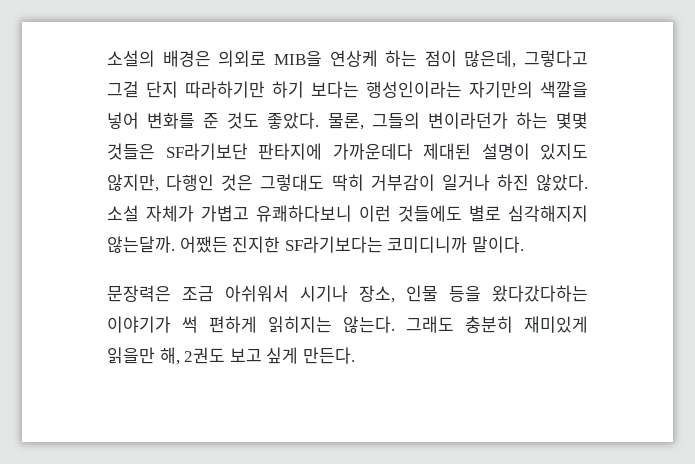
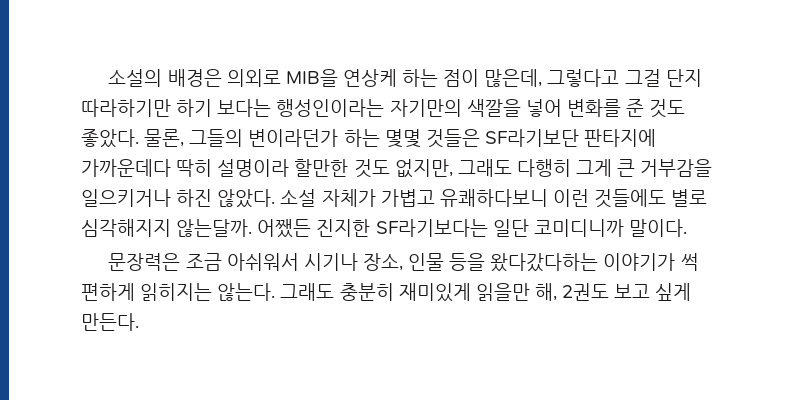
[423,143,588,160] [107,174,490,192] 제대된 설명이 있지도 않지만, 다행인 것은 그렇대도 딱히 거부감이 일거나 -> [176,159,713,178] [81,189,171,207] 딱히 설명이라 할만한 것도 없지만, 그래도 다행히 그게 큰 거부감을 일으키거나
(383, 244) none -> [492,219,529,237] 일단

